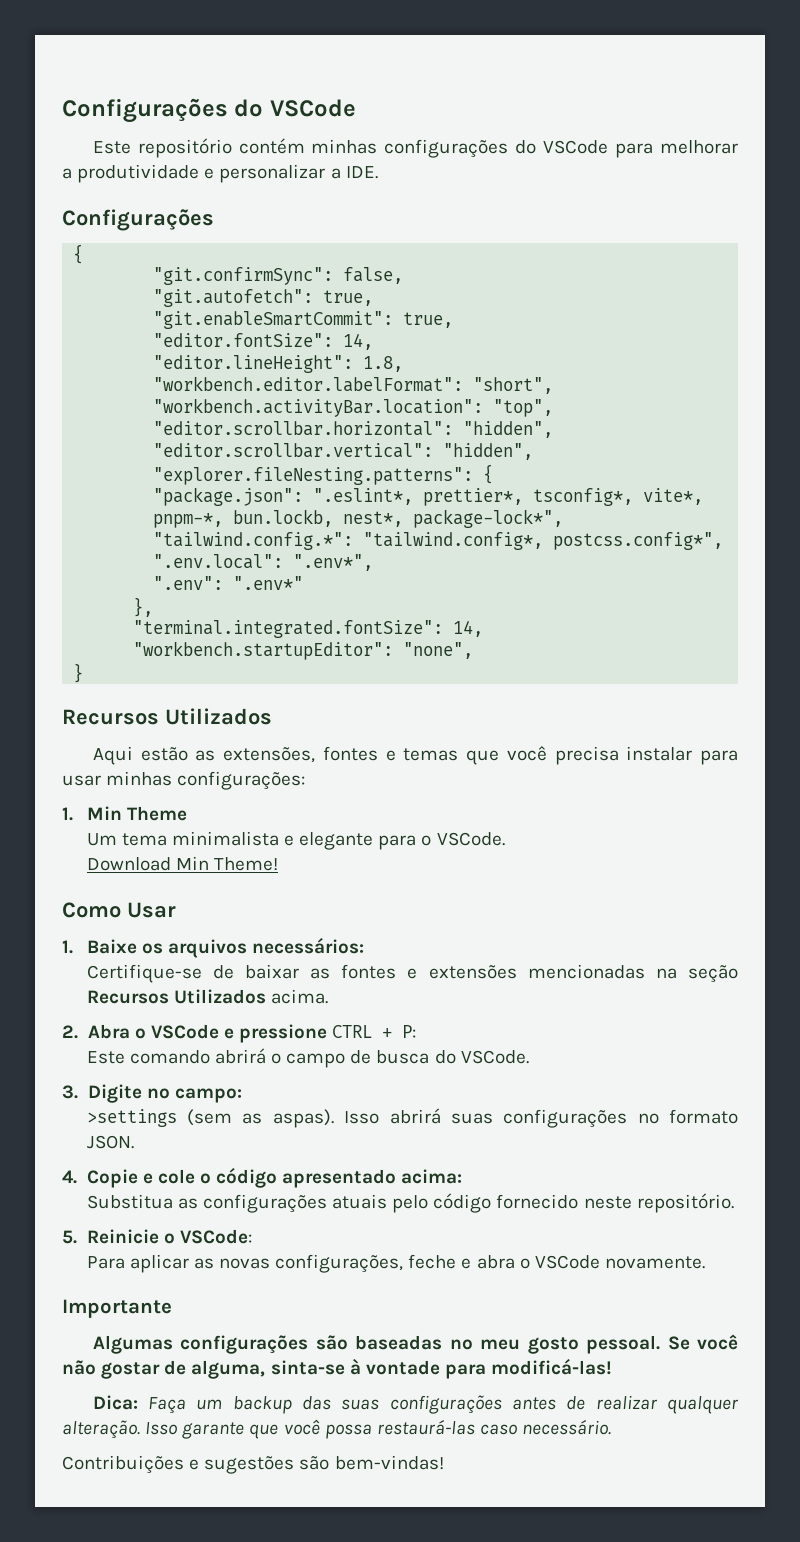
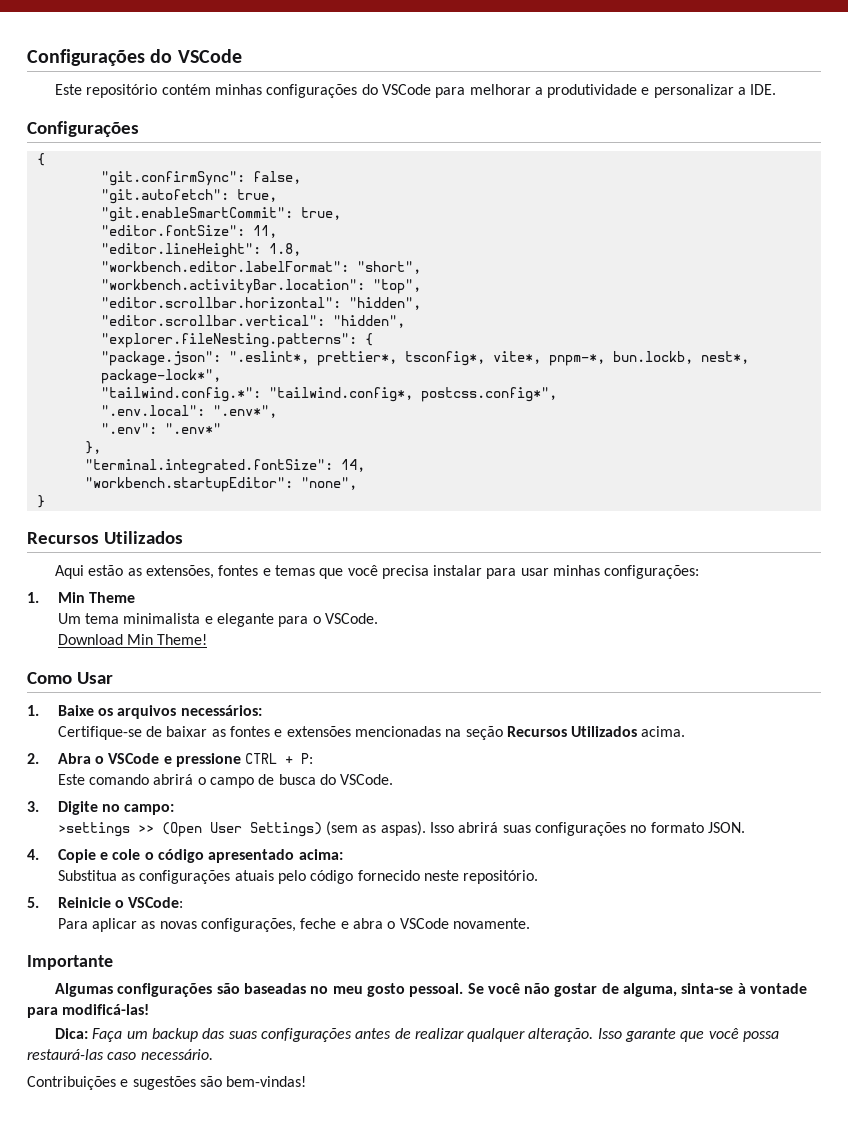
[343,333,374,350] 14, -> [252,225,277,238] 11,
(177, 1118) none -> [137,822,322,837] >> (Open User Settings)

